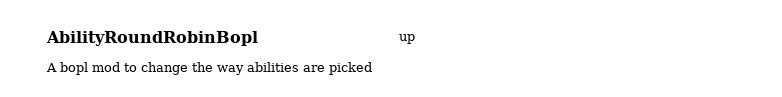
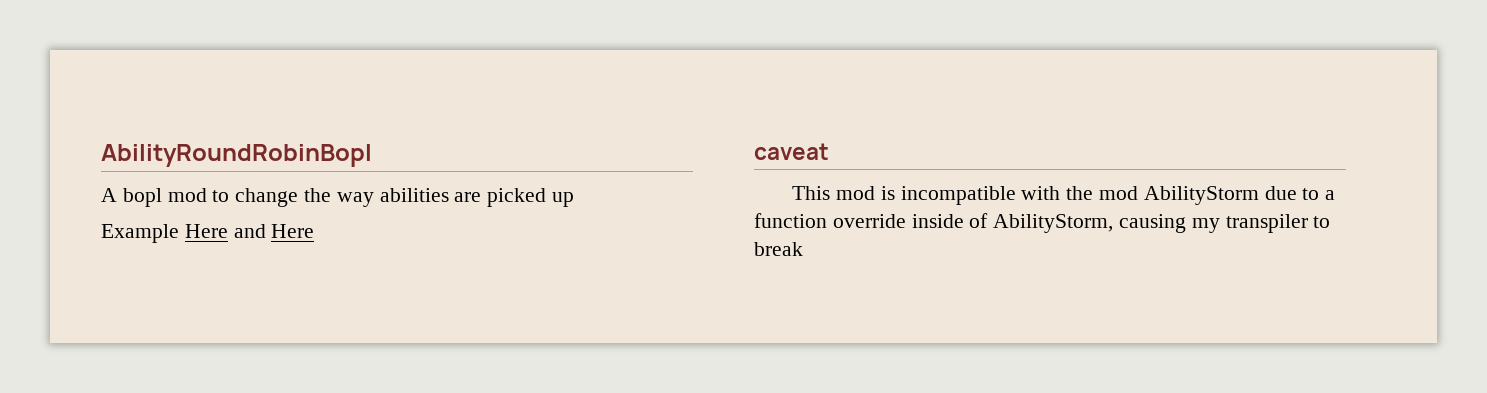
(415, 39) none -> [101,224,315,243] [754,143,829,160] [792,186,1336,205] [754,213,1331,233] [754,242,803,256] // Example Here and Here // caveat // This mod is incompatible with the mod AbilityStorm due to a function override inside of AbilityStorm, causing my transpiler to break

